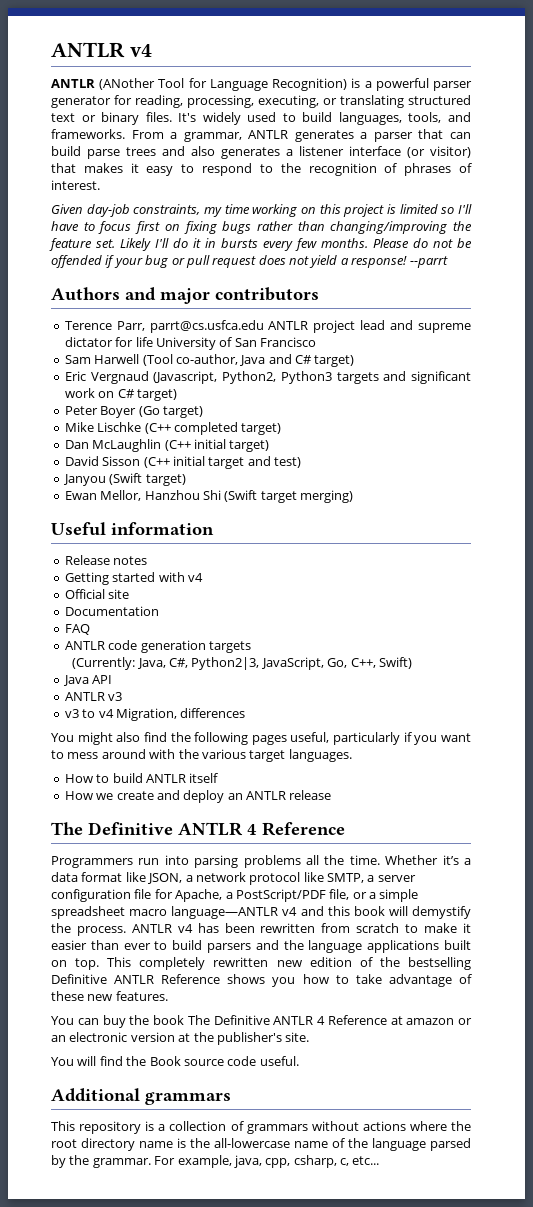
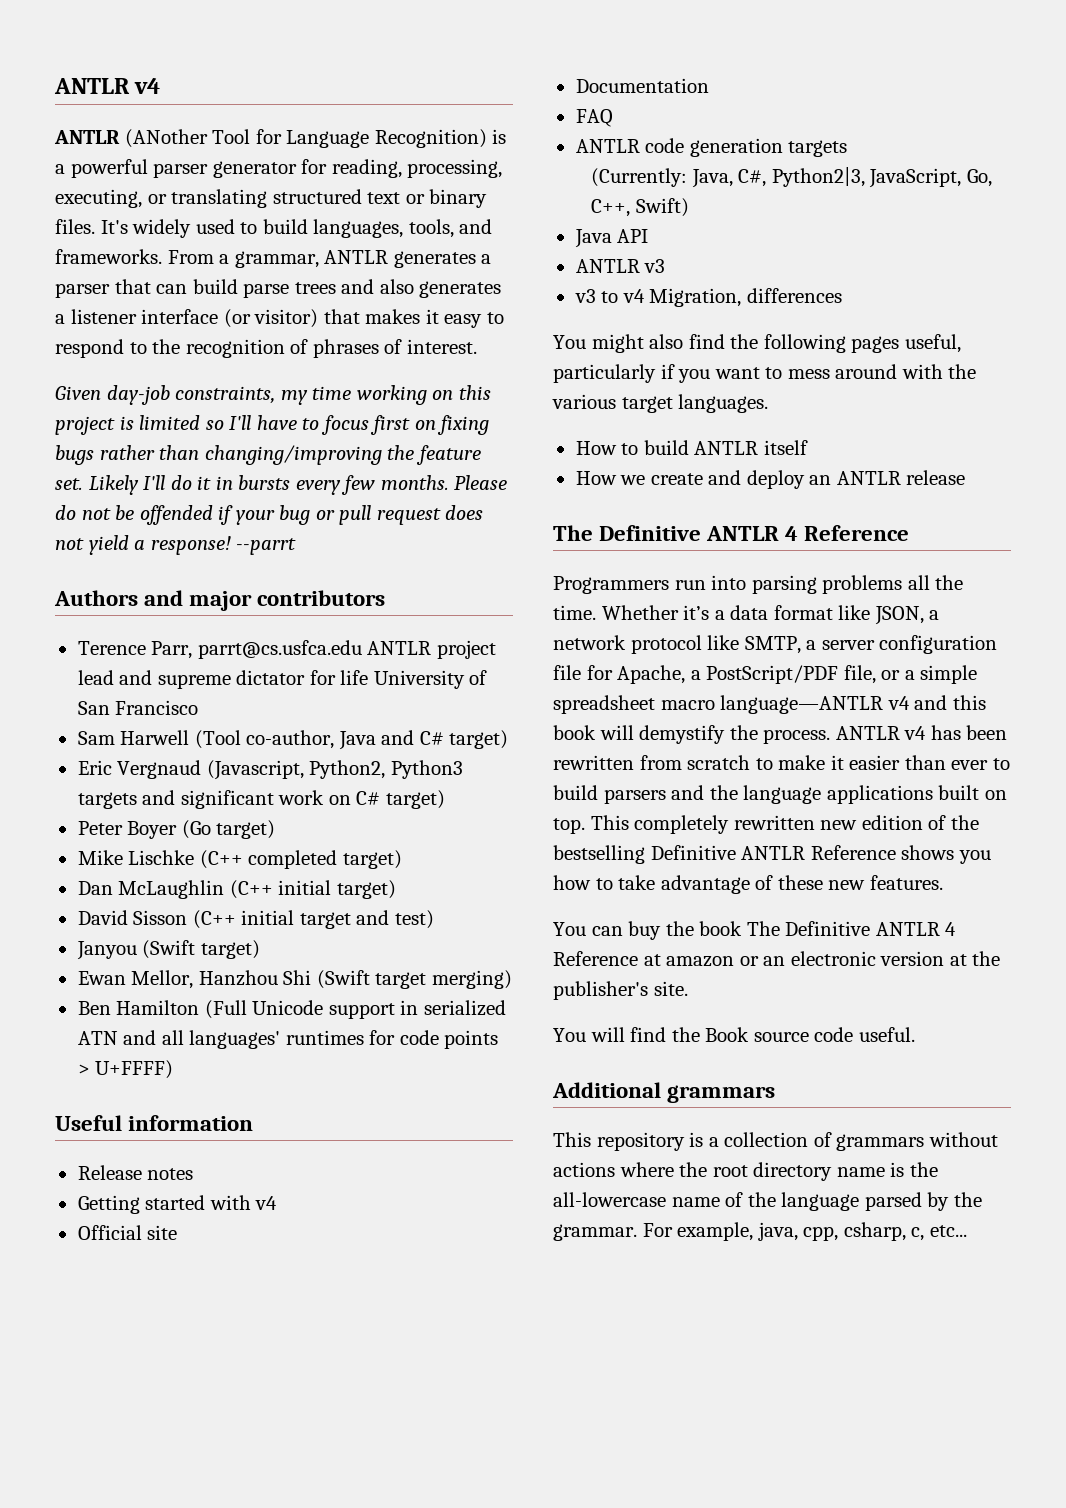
(353, 496) none -> [77,1000,506,1019] [77,1030,499,1049] [77,1060,174,1079] // Ben Hamilton (Full Unicode support in serialized ATN and all languages' runtimes for code points > U+FFFF)

